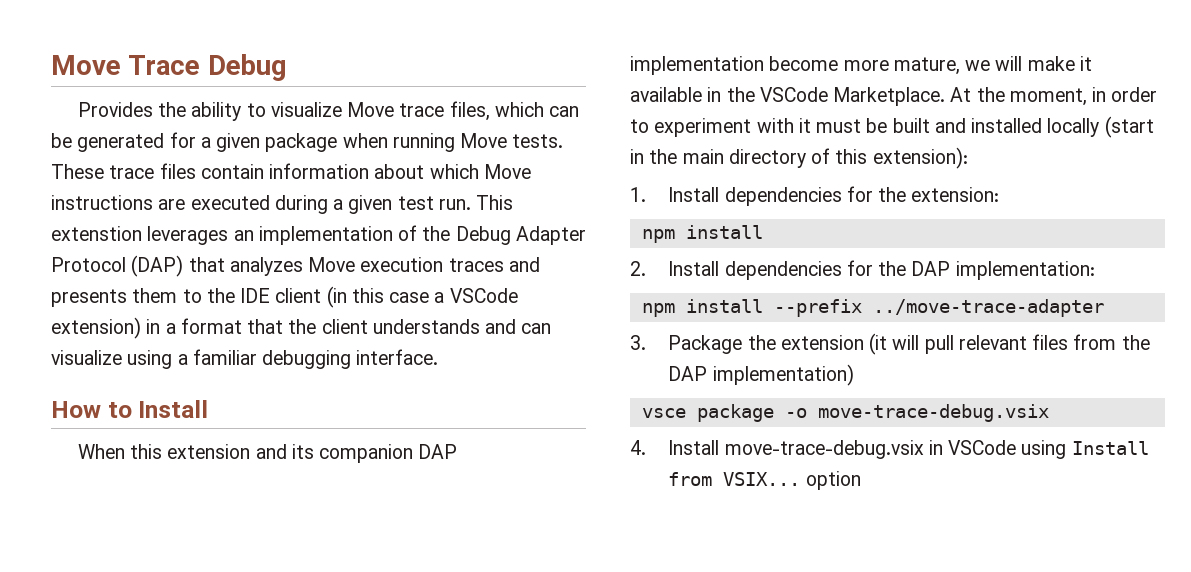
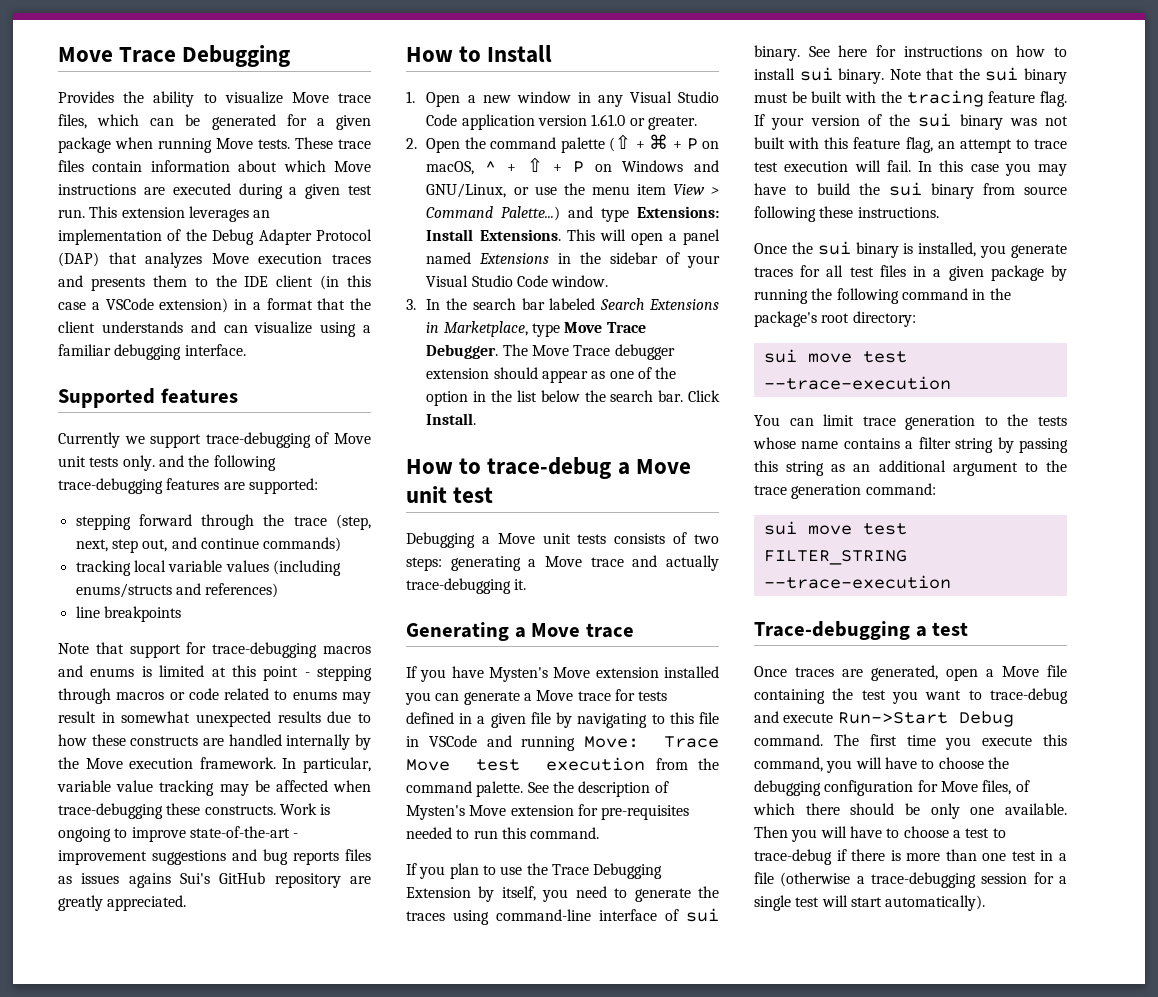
[51,54,287,81] Move Trace Debug -> [58,45,291,67] Move Trace Debugging
[51,226,142,241] extenstion -> [121,207,185,218] extension
[51,400,209,418] [77,444,458,463] [630,56,1092,75] [630,87,1158,106] [630,116,1154,138] [630,147,968,169] [630,186,1000,206] [641,225,763,243] [630,260,1095,280] [641,299,1104,317] [630,333,1150,355] [668,364,854,386] [641,404,1049,422] [630,440,1149,459] [668,471,861,490] How to Install // When this extension and its companion DAP implementation become more mature, we will make it available in the VSCode Marketplace. At the moment, in order to experiment with it must be built and installed locally (start in the main directory of this extension): // 1. Install dependencies for the extension: // npm install // 2. Install dependencies for the DAP implementation: // npm install --prefix ../move-trace-adapter // 3. Package the extension (it will pull relevant files from the DAP implementation) // vsce package -o move-trace-debug.vsix // 4. Install move-trace-debug.vsix in VSCode using Install from VSIX... option -> [58,388,238,408] [58,432,371,448] [58,455,276,471] [58,478,318,494] [75,514,371,530] [75,537,342,553] [75,560,341,576] [75,583,279,598] [75,606,181,622] [58,642,371,658] [58,665,372,681] [58,688,371,704] [58,711,372,727] [58,734,372,750] [58,757,371,773] [57,780,371,796] [58,803,331,819] [58,826,299,842] [58,849,371,865] [58,872,371,888] [58,895,187,911] [406,45,553,63] [406,91,719,107] [426,114,698,130] [406,134,719,153] [426,157,719,175] [426,183,719,198] [426,206,719,222] [426,229,720,245] [426,252,720,268] [426,275,609,287] [406,298,719,310] [426,321,646,337] [426,344,675,360] [426,367,677,383] [426,390,720,406] [426,413,477,425] [406,457,691,479] [406,486,494,503] [406,532,719,548] [406,555,719,571] [406,578,527,594] [406,622,634,641] [406,666,719,682] [405,689,668,705] [406,712,719,728] [406,735,719,751] [406,757,719,771] [406,781,669,797] [406,804,690,820] [406,827,600,839] [406,863,663,879] [406,886,719,902] [406,908,719,925] [754,45,1067,61] [754,67,1067,84] [754,90,1067,107] [754,113,1068,130] [754,137,1067,153] [754,160,1067,176] [754,182,1067,199] [754,206,939,222] [754,241,1067,258] [754,265,1067,281] [754,288,1011,304] [754,311,916,327] [763,349,907,363] [763,376,951,390] [754,414,1067,430] [753,437,1068,453] [754,460,1067,476] [754,483,936,499] [763,521,907,535] [763,550,907,565] [763,575,951,589] [754,621,969,640] [754,665,1067,681] [754,688,1068,704] [754,711,1014,727] [754,734,1067,750] [754,757,1009,773] [754,780,1030,796] [753,803,1067,819] [754,826,1006,842] [754,849,1067,865] [754,872,1067,888] [754,895,986,911] Supported features // Currently we support trace-debugging of Move unit tests only. and the following trace-debugging features are supported: // stepping forward through the trace (step, next, step out, and continue commands) // tracking local variable values (including enums/structs and references) // line breakpoints // Note that support for trace-debugging macros and enums is limited at this point - stepping through macros or code related to enums may result in somewhat unexpected results due to how these constructs are handled internally by the Move execution framework. In particular, variable value tracking may be affected when trace-debugging these constructs. Work is ongoing to improve state-of-the-art - improvement suggestions and bug reports files as issues agains Sui's GitHub repository are greatly appreciated. // How to Install // 1. Open a new window in any Visual Studio Code application version 1.61.0 or greater. // 2. Open the command palette (⇧ + ⌘ + P on macOS, ^ + ⇧ + P on Windows and GNU/Linux, or use the menu item View > Command Palette...) and type Extensions: Install Extensions. This will open a panel named Extensions in the sidebar of your Visual Studio Code window. // 3. In the search bar labeled Search Extensions in Marketplace, type Move Trace Debugger. The Move Trace debugger extension should appear as one of the option in the list below the search bar. Click Install. // How to trace-debug a Move unit test // Debugging a Move unit tests consists of two steps: generating a Move trace and actually trace-debugging it. // Generating a Move trace // If you have Mysten's Move extension installed you can generate a Move trace for tests defined in a given file by navigating to this file in VSCode and running Move: Trace Move test execution from the command palette. See the description of Mysten's Move extension for pre-requisites needed to run this command. // If you plan to use the Trace Debugging Extension by itself, you need to generate the traces using command-line interface of sui binary. See here for instructions on how to install sui binary. Note that the sui binary must be built with the tracing feature flag. If your version of the sui binary was not built with this feature flag, an attempt to trace test execution will fail. In this case you may have to build the sui binary from source following these instructions. // Once the sui binary is installed, you generate traces for all test files in a given package by running the following command in the package's root directory: // sui move test --trace-execution // You can limit trace generation to the tests whose name contains a filter string by passing this string as an additional argument to the trace generation command: // sui move test FILTER_STRING --trace-execution // Trace-debugging a test // Once traces are generated, open a Move file containing the test you want to trace-debug and execute Run->Start Debug command. The first time you execute this command, you will have to choose the debugging configuration for Move files, of which there should be only one available. Then you will have to choose a test to trace-debug if there is more than one test in a file (otherwise a trace-debugging session for a single test will start automatically).

